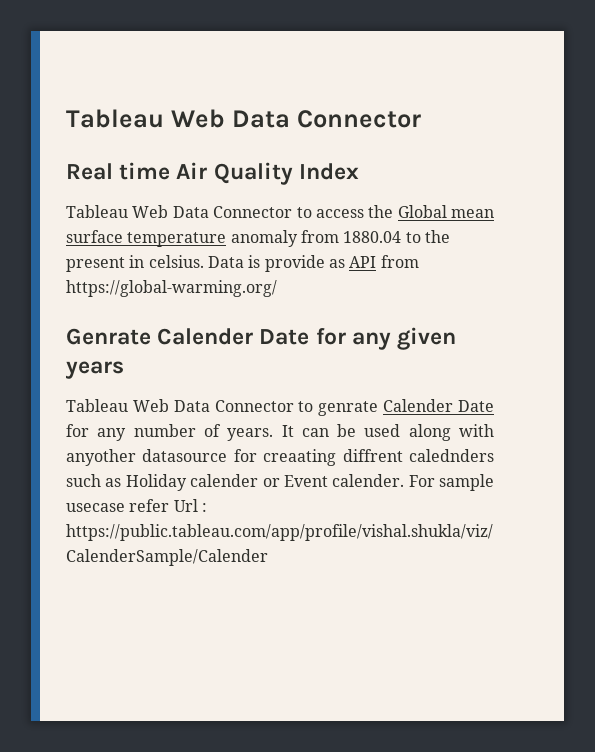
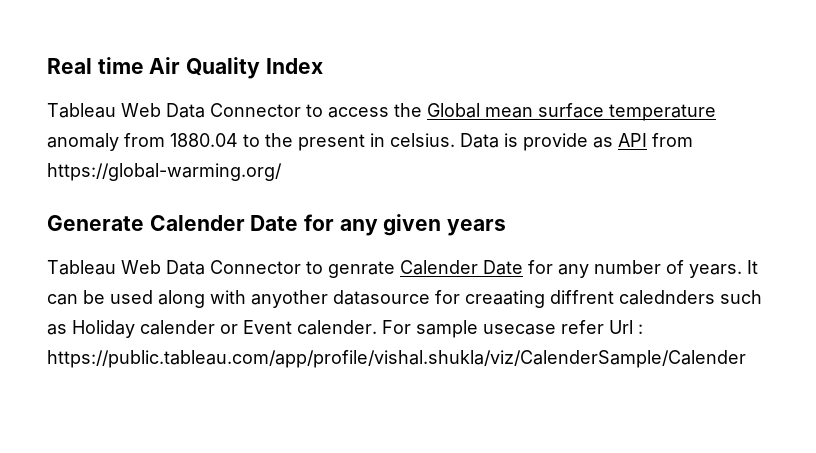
[66,109,421,128] Tableau Web Data Connector // -> (47, 66) none
[66,328,151,345] Genrate -> [47,215,144,231] Generate

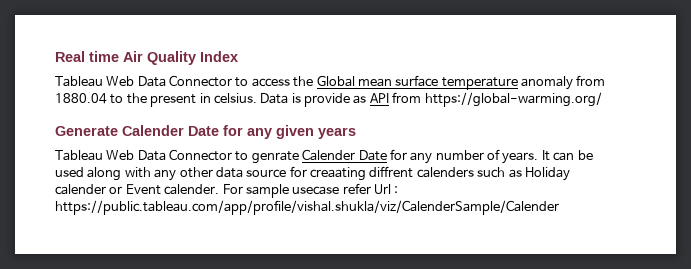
[251,290,430,308] anyother datasource -> [154,167,287,181] any other data source
[619,290,715,305] calednders -> [416,167,474,178] calenders

